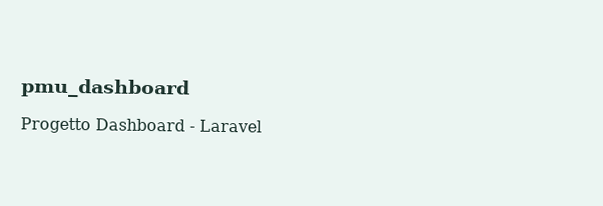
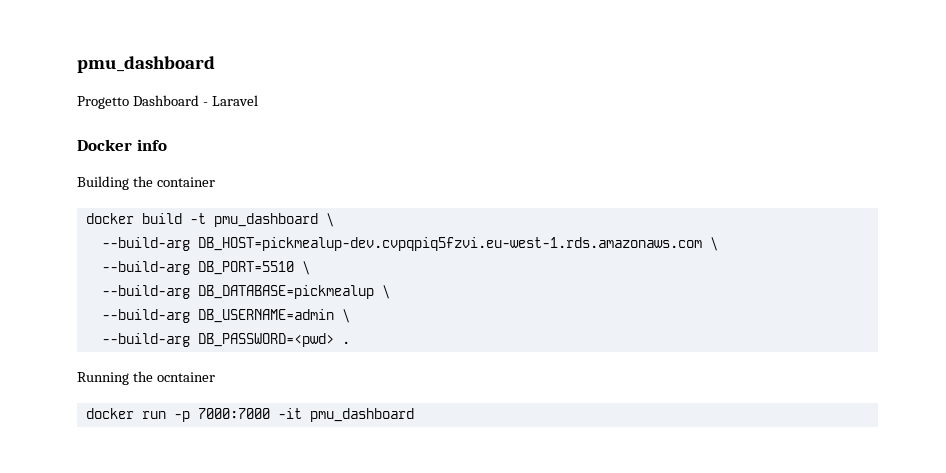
(262, 126) none -> [77,139,167,151] [77,176,215,190] [85,213,334,227] [101,237,718,251] [101,261,310,275] [101,285,390,299] [101,309,350,323] [101,333,350,347] [77,371,215,385] [85,408,414,422] // Docker info // Building the container // docker build -t pmu_dashboard \ // --build-arg DB_HOST=pickmealup-dev.cvpqpiq5fzvi.eu-west-1.rds.amazonaws.com \ // --build-arg DB_PORT=5510 \ // --build-arg DB_DATABASE=pickmealup \ // --build-arg DB_USERNAME=admin \ // --build-arg DB_PASSWORD=<pwd> . // Running the ocntainer // docker run -p 7000:7000 -it pmu_dashboard

